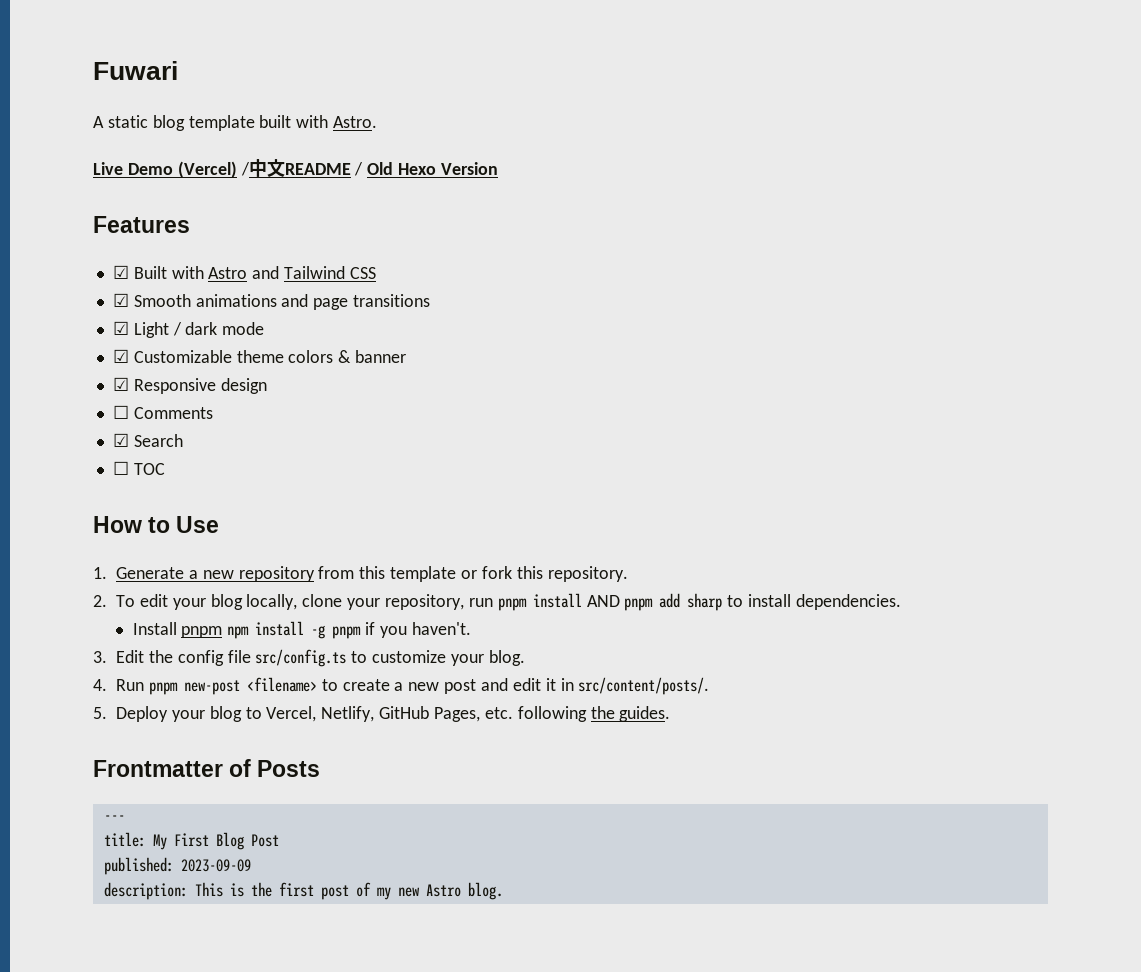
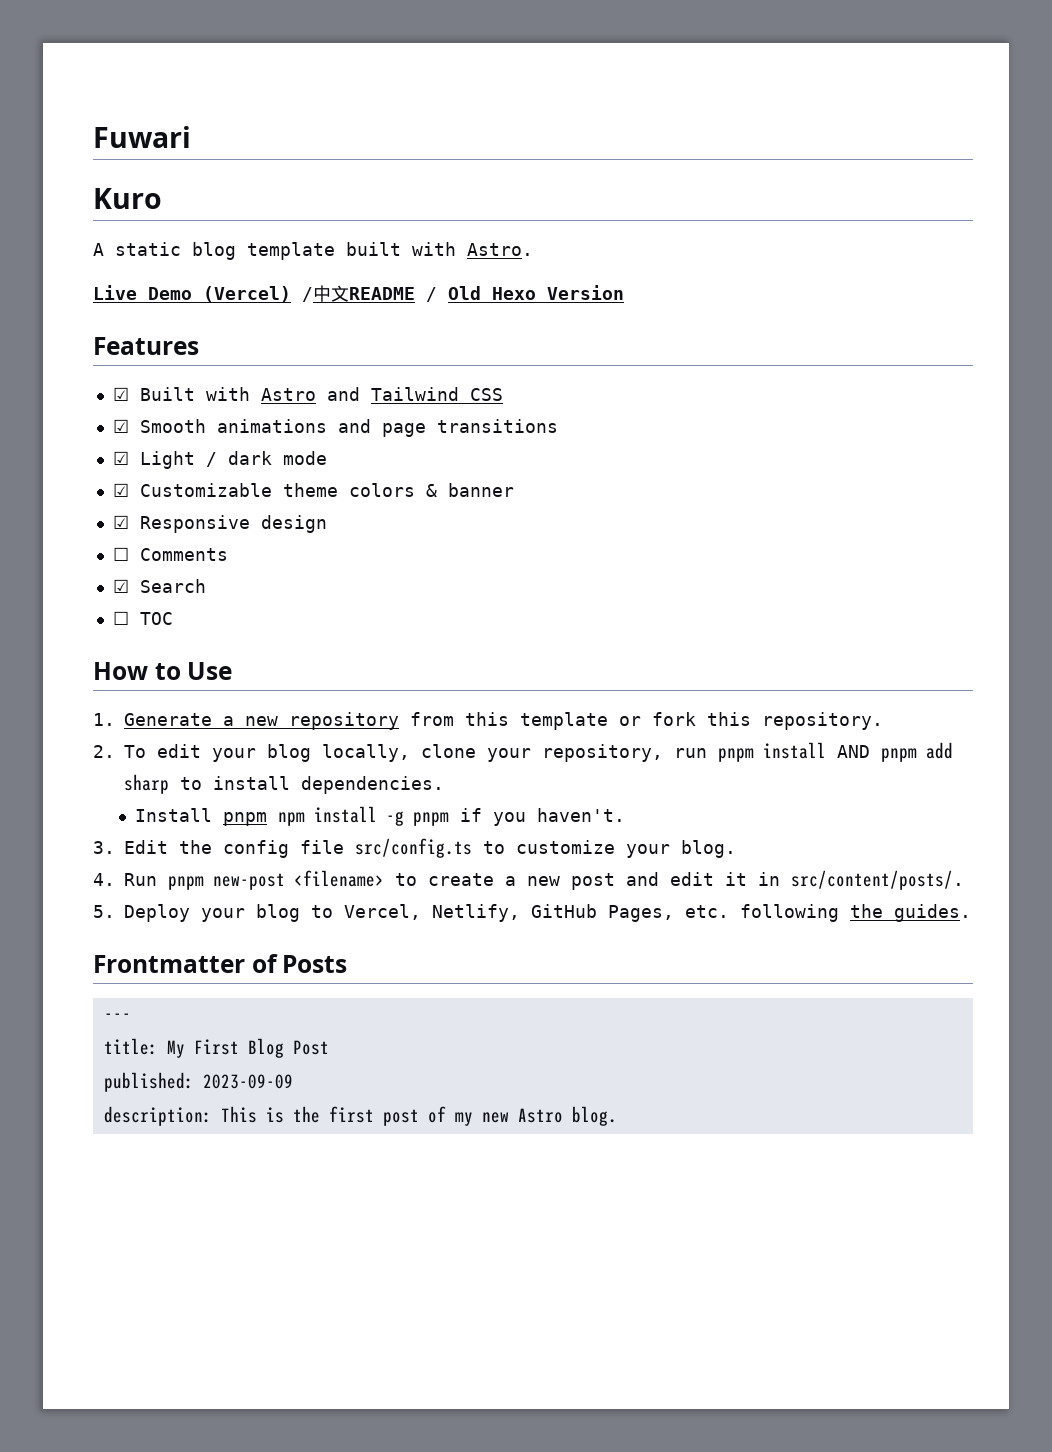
(178, 70) none -> [93,188,162,209] // Kuro

